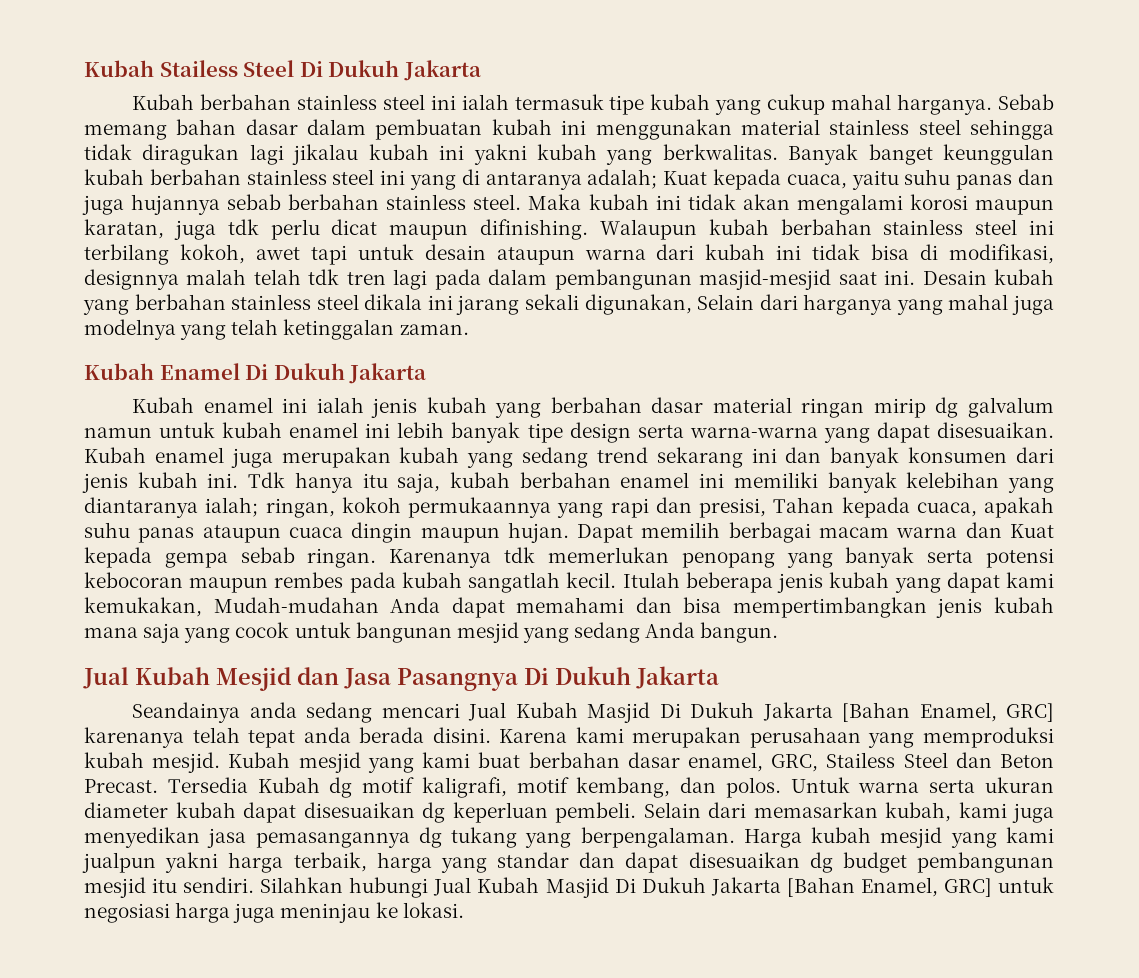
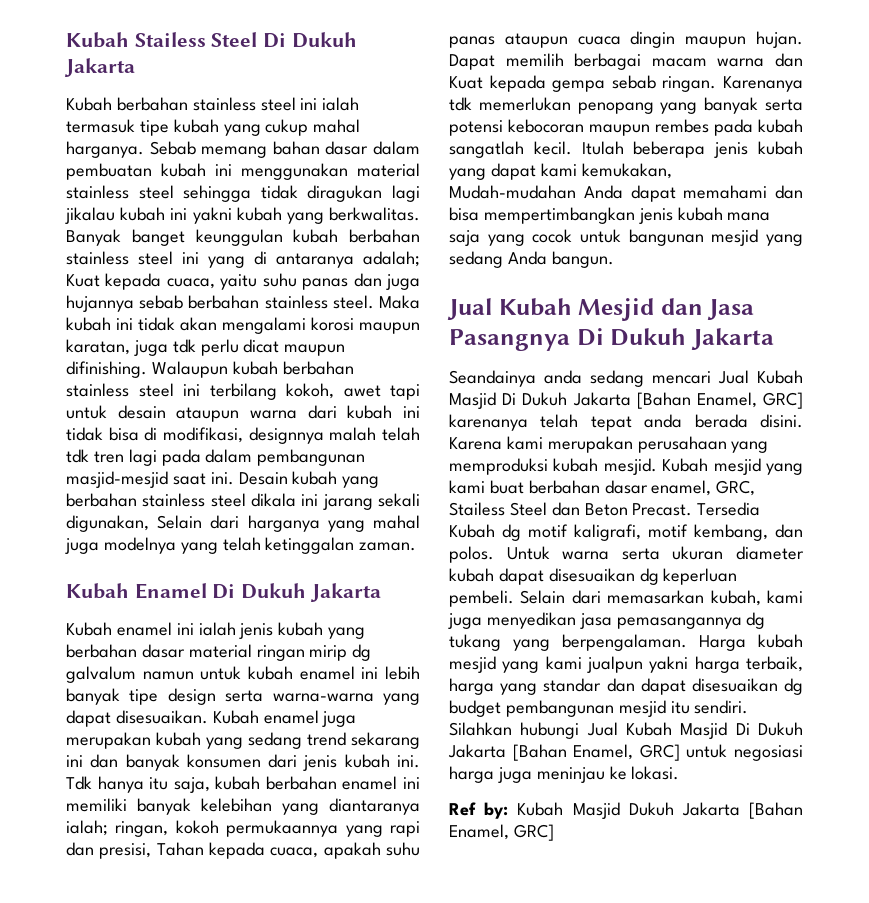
(464, 910) none -> [449,802,803,819] [449,824,554,841] // Ref by: Kubah Masjid Dukuh Jakarta [Bahan Enamel, GRC]

